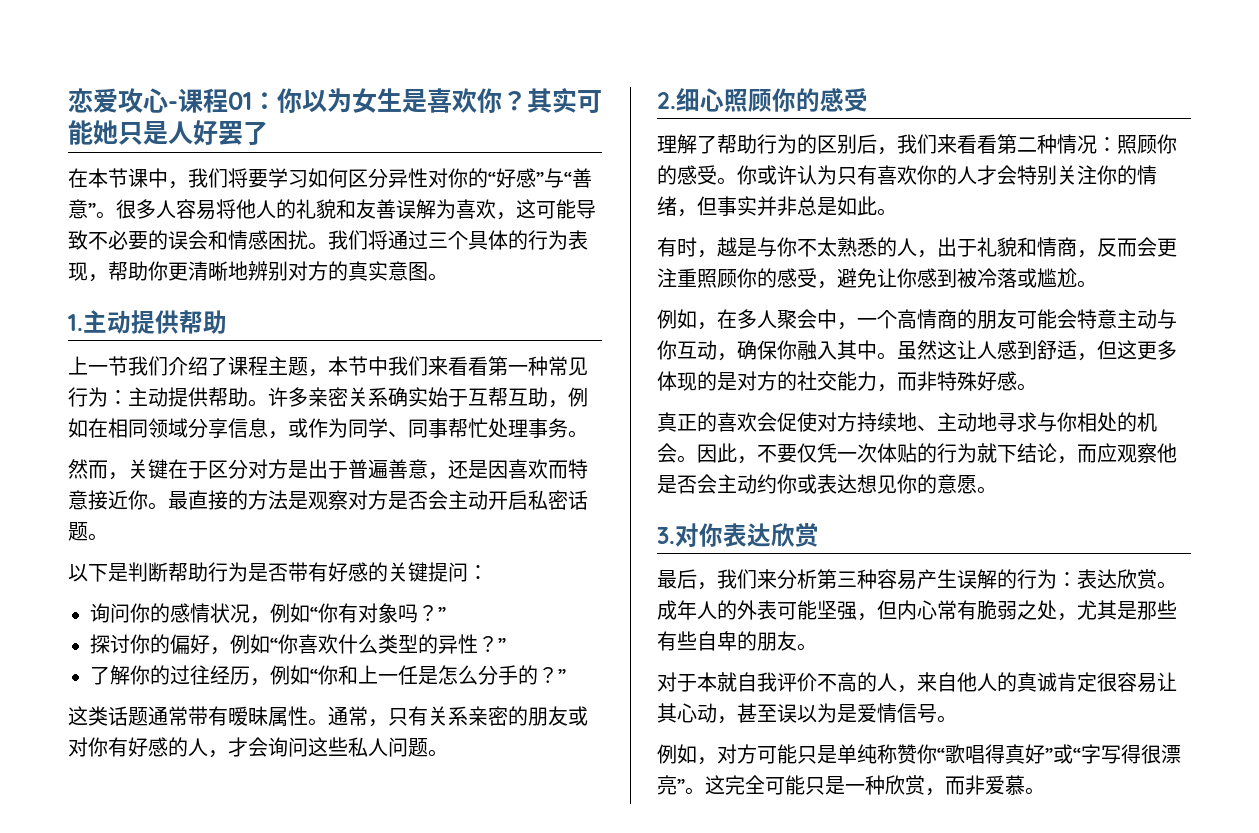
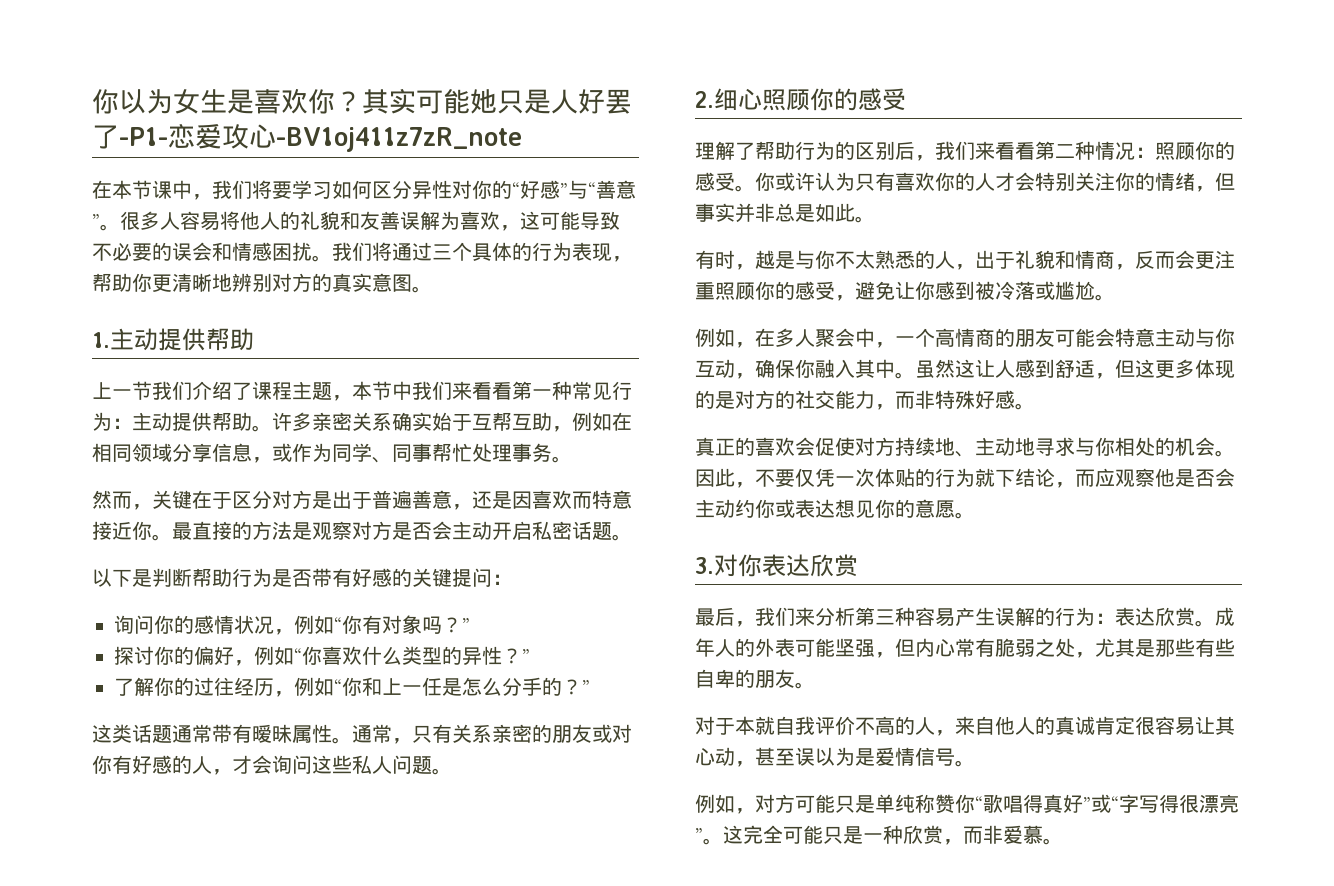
[68,88,277,113] 恋爱攻心-课程01： -> (92, 101) none
(268, 133) none -> [119,123,522,152] -P1-恋爱攻心-BV1oj411z7zR_note

